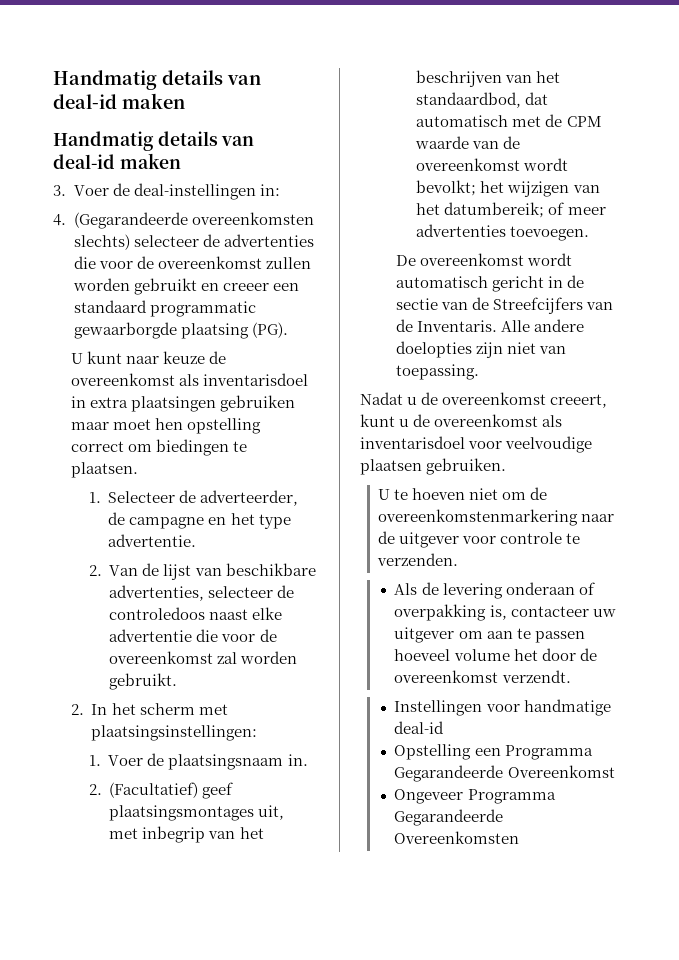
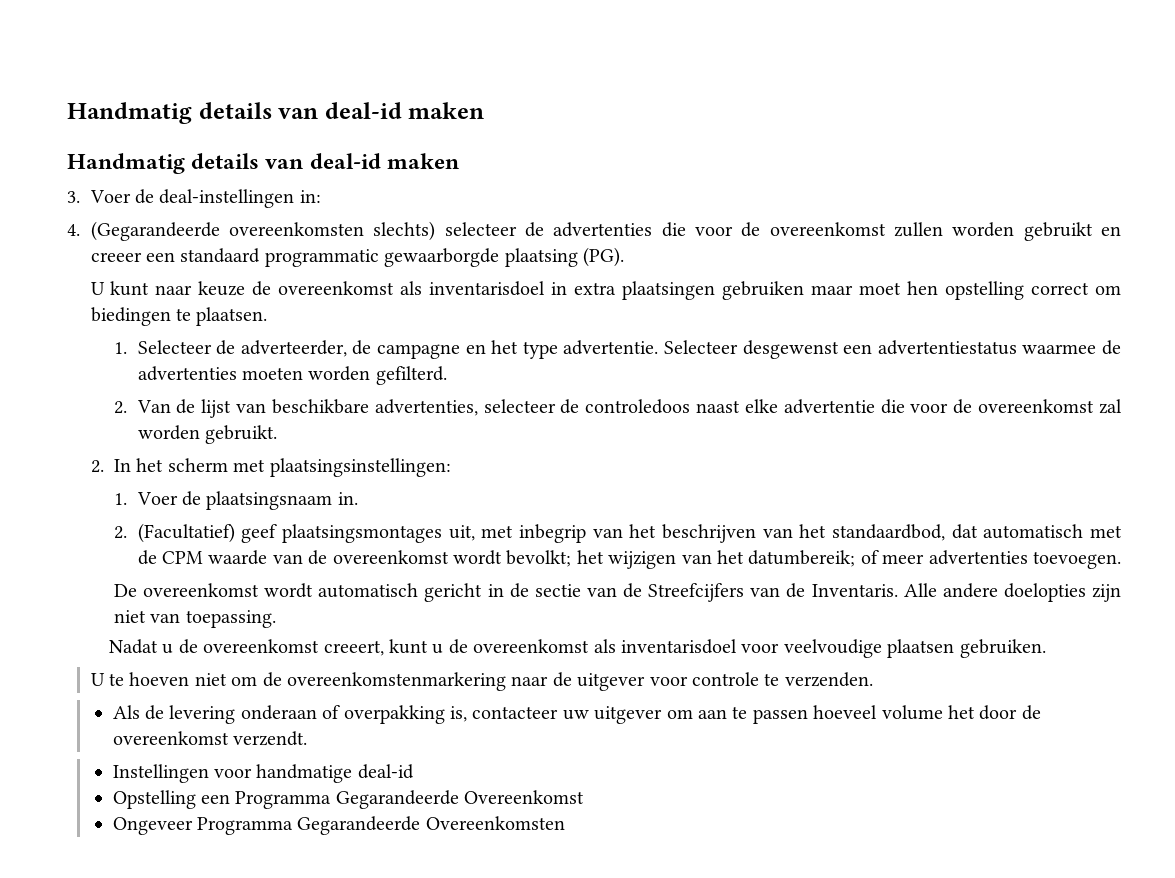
(197, 540) none -> [663,340,1121,359] [137,366,447,385] Selecteer desgewenst een advertentiestatus waarmee de advertenties moeten worden gefilterd.

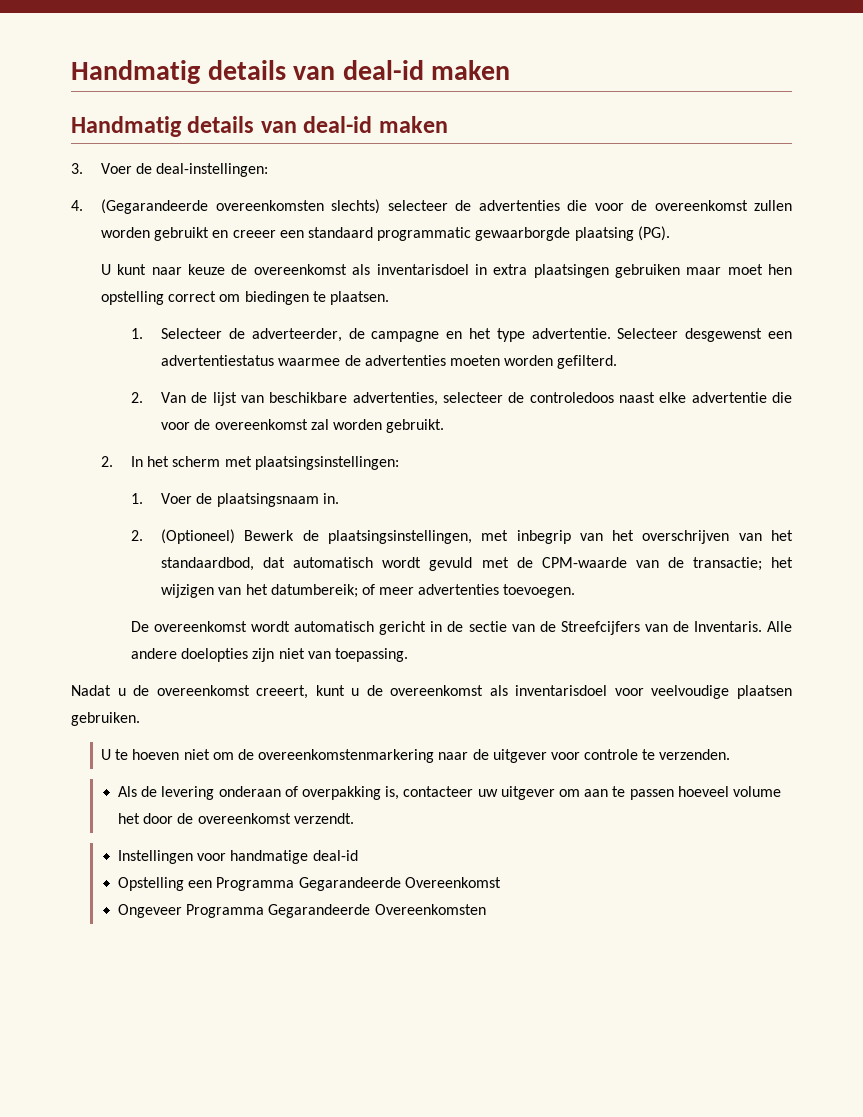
[159,189,321,208] deal-instellingen in: -> [156,163,269,177] deal-instellingen:
[137,523,475,543] (Facultatief) geef plaatsingsmontages uit, -> [161,529,473,544] (Optioneel) Bewerk de plaatsingsinstellingen,
[661,524,756,543] beschrijven -> [642,530,730,544] overschrijven
[1089,525,1122,538] [137,550,572,567] met de CPM waarde van de overeenkomst wordt bevolkt; -> [382,557,762,571] wordt gevuld met de CPM-waarde van de transactie;

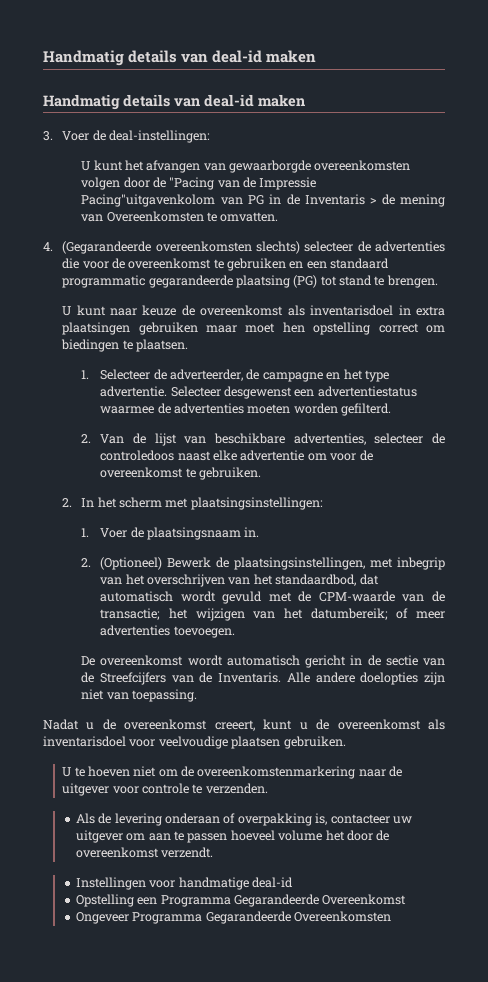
(269, 170) none -> [81,160,411,173] [81,177,317,190] [81,194,445,207] [81,211,279,222] // U kunt het afvangen van gewaarborgde overeenkomsten volgen door de "Pacing van de Impressie Pacing"uitgavenkolom van PG in de Inventaris > de mening van Overeenkomsten te omvatten.
[754,200,792,211] [101,226,670,241] zullen worden gebruikt en creeer een standaard programmatic gewaarborgde plaatsing (PG). -> [213,258,390,271] [62,275,438,288] te gebruiken en een standaard programmatic gegarandeerde plaatsing (PG) tot stand te brengen.
[771,392,792,403] [161,419,445,433] die voor de overeenkomst zal worden gebruikt. -> [307,450,373,461] [100,467,262,480] om voor de overeenkomst te gebruiken.

